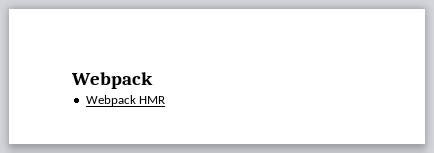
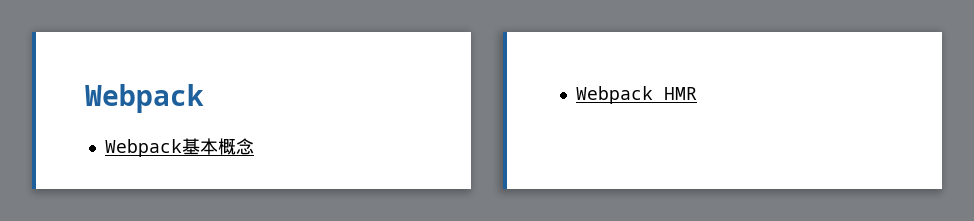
[71,72,153,89] Webpack -> [85,84,204,113] [104,138,254,157] Webpack // Webpack基本概念

